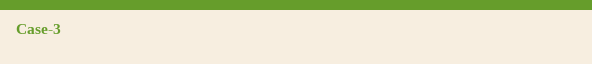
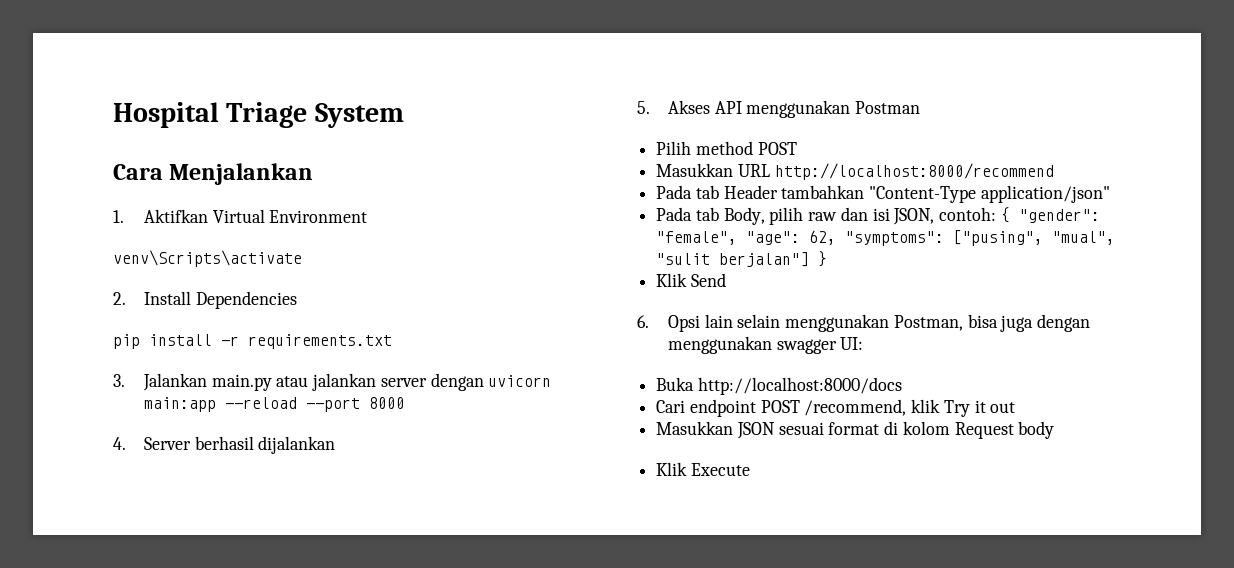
[16,24,61,34] Case-3 -> [113,102,404,128] [113,163,314,185] [113,209,368,223] [113,250,302,267] [113,291,297,309] [113,334,392,349] [113,373,552,391] [143,397,405,412] [113,436,336,454] [637,100,921,118] [656,141,797,155] [656,163,1054,180] [656,185,1110,203] [656,207,1100,225] [656,230,1116,246] [656,251,828,267] [656,273,726,287] [637,314,1090,332] [667,336,864,354] [656,377,902,395] [656,399,1016,417] [656,421,1055,439] [656,462,750,476] Hospital Triage System // Cara Menjalankan // 1. Aktifkan Virtual Environment // venv\Scripts\activate // 2. Install Dependencies // pip install -r requirements.txt // 3. Jalankan main.py atau jalankan server dengan uvicorn main:app --reload --port 8000 // 4. Server berhasil dijalankan // 5. Akses API menggunakan Postman // Pilih method POST // Masukkan URL http://localhost:8000/recommend // Pada tab Header tambahkan "Content-Type application/json" // Pada tab Body, pilih raw dan isi JSON, contoh: { "gender": "female", "age": 62, "symptoms": ["pusing", "mual", "sulit berjalan"] } // Klik Send // 6. Opsi lain selain menggunakan Postman, bisa juga dengan menggunakan swagger UI: // Buka http://localhost:8000/docs // Cari endpoint POST /recommend, klik Try it out // Masukkan JSON sesuai format di kolom Request body // Klik Execute

